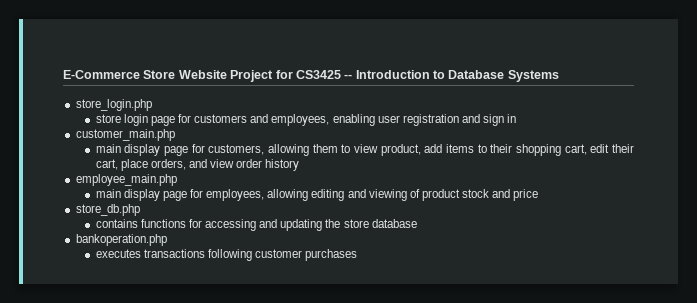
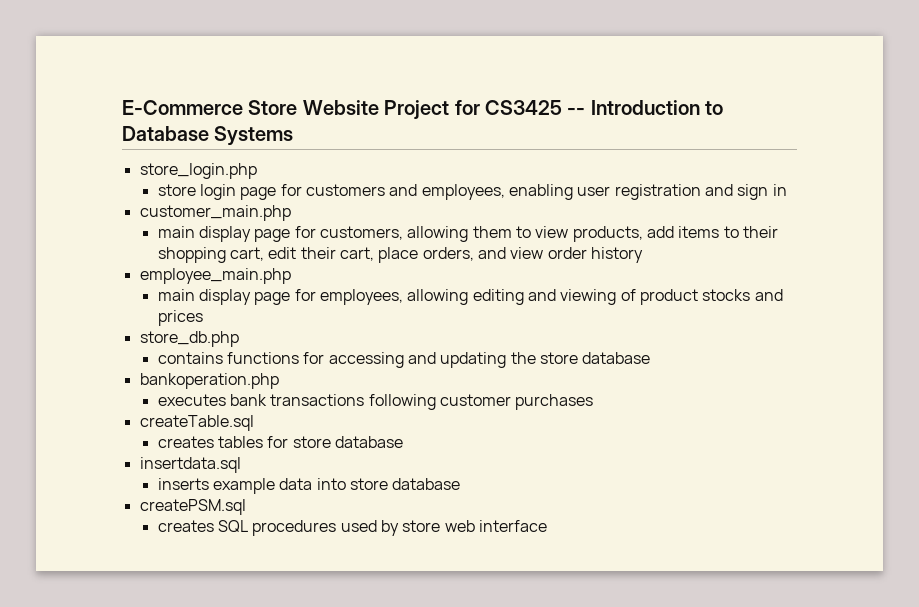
[380,144,421,156] product, -> [572,226,643,242] products,
[461,189,539,201] stock and price -> [702,289,783,301] [157,310,203,326] stocks and prices
(141, 253) none -> [230,394,268,406] bank
(358, 255) none -> [139,415,254,431] [157,436,404,448] [139,457,241,473] [157,478,461,494] [139,499,246,515] [157,520,548,536] // createTable.sql // creates tables for store database // insertdata.sql // inserts example data into store database // createPSM.sql // creates SQL procedures used by store web interface

